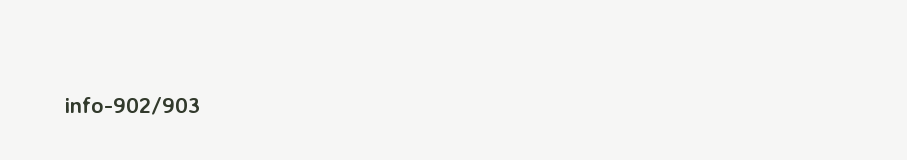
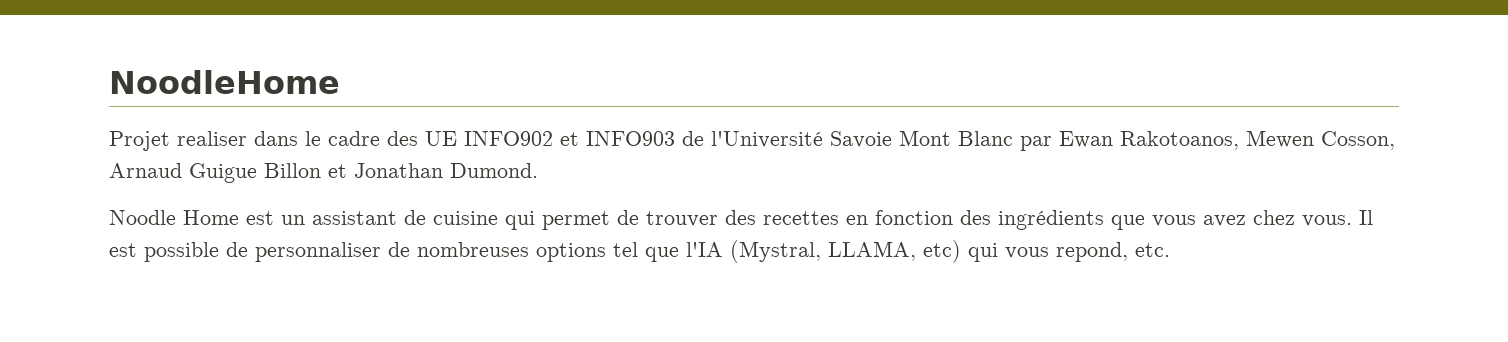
[64,97,200,115] info-902/903 -> [109,70,340,94] [109,130,1395,151] [109,163,538,183] [109,210,1373,230] [109,240,1170,263] NoodleHome // Projet realiser dans le cadre des UE INFO902 et INFO903 de l'Université Savoie Mont Blanc par Ewan Rakotoanos, Mewen Cosson, Arnaud Guigue Billon et Jonathan Dumond. // Noodle Home est un assistant de cuisine qui permet de trouver des recettes en fonction des ingrédients que vous avez chez vous. Il est possible de personnaliser de nombreuses options tel que l'IA (Mystral, LLAMA, etc) qui vous repond, etc.

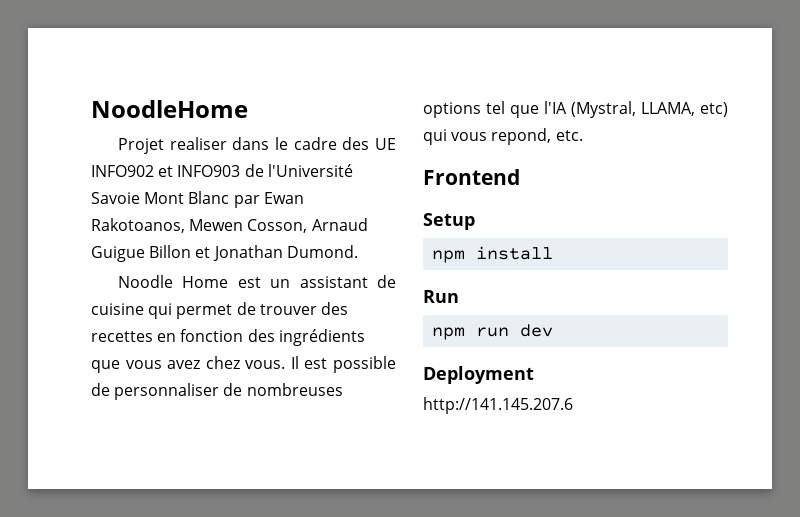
(1170, 250) none -> [423,169,520,185] [423,213,475,230] [432,246,554,263] [423,290,459,303] [432,324,554,340] [423,366,534,384] [423,397,573,414] // Frontend // Setup // npm install // Run // npm run dev // Deployment // http://141.145.207.6

